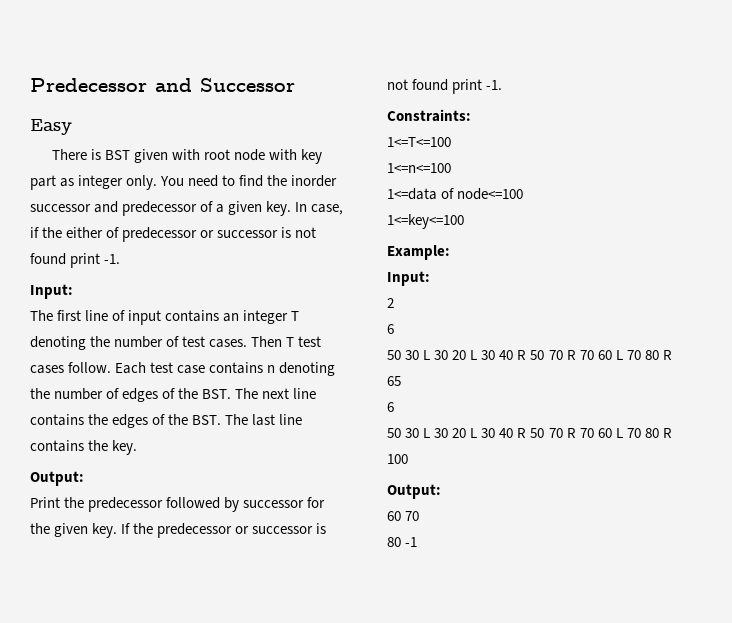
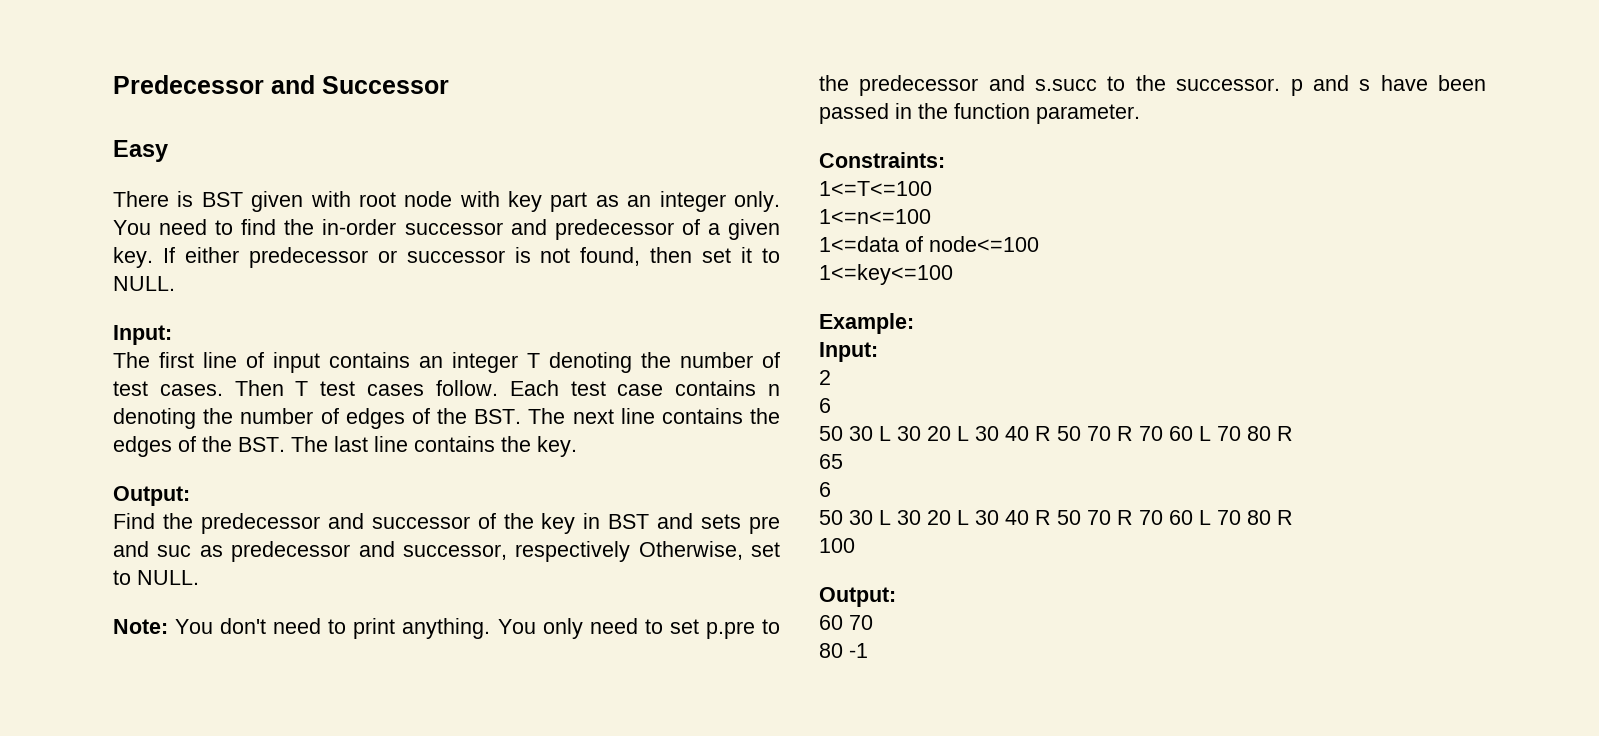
(75, 182) none -> [627,195,652,207] an
[291,175,338,187] inorder -> [322,219,397,235] in-order
[295,202,344,215] [30,227,317,242] [30,253,121,268] In case, if the either of predecessor or successor is not found print -1. -> [162,247,780,268] [113,276,175,291] If either predecessor or successor is not found, then set it to NULL.
[30,497,326,512] [30,523,327,538] [387,79,503,94] Print the predecessor followed by successor for the given key. If the predecessor or successor is not found print -1. -> [113,513,780,534] [113,541,780,562] [113,570,199,585] [113,618,781,639] [819,75,1486,96] [819,103,1140,124] Find the predecessor and successor of the key in BST and sets pre and suc as predecessor and successor, respectively Otherwise, set to NULL. // Note: You don't need to print anything. You only need to set p.pre to the predecessor and s.succ to the successor. p and s have been passed in the function parameter.

